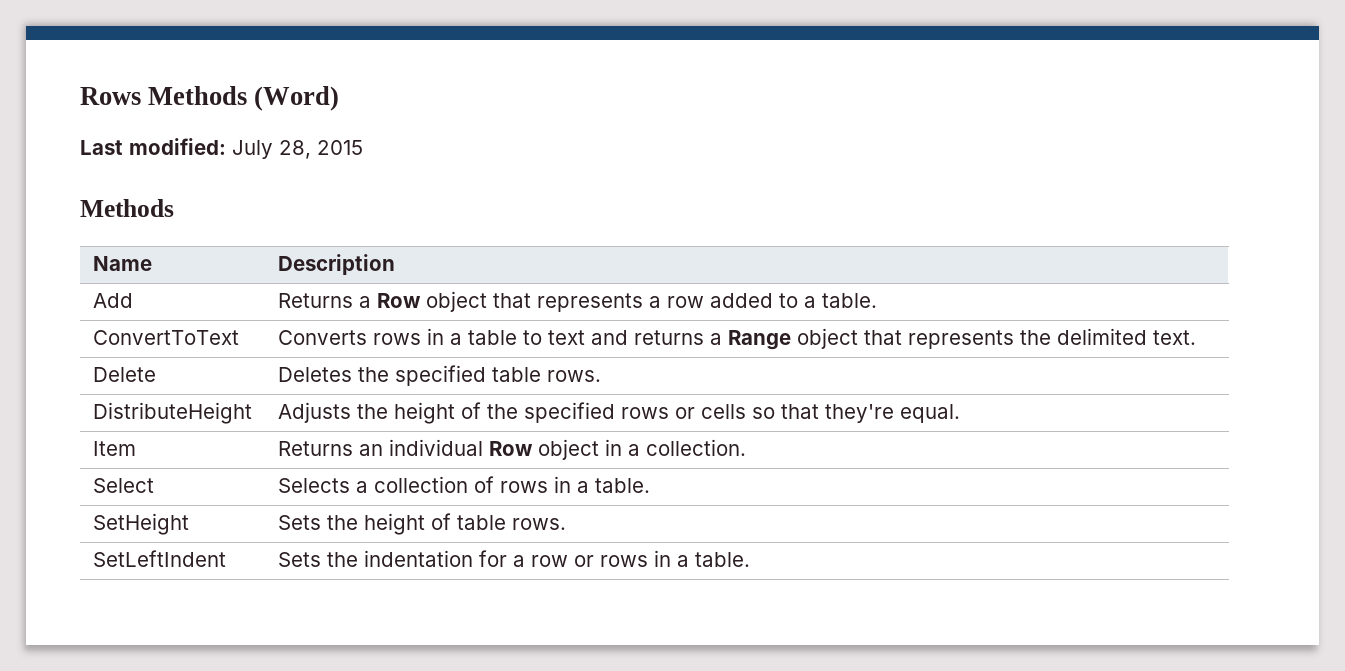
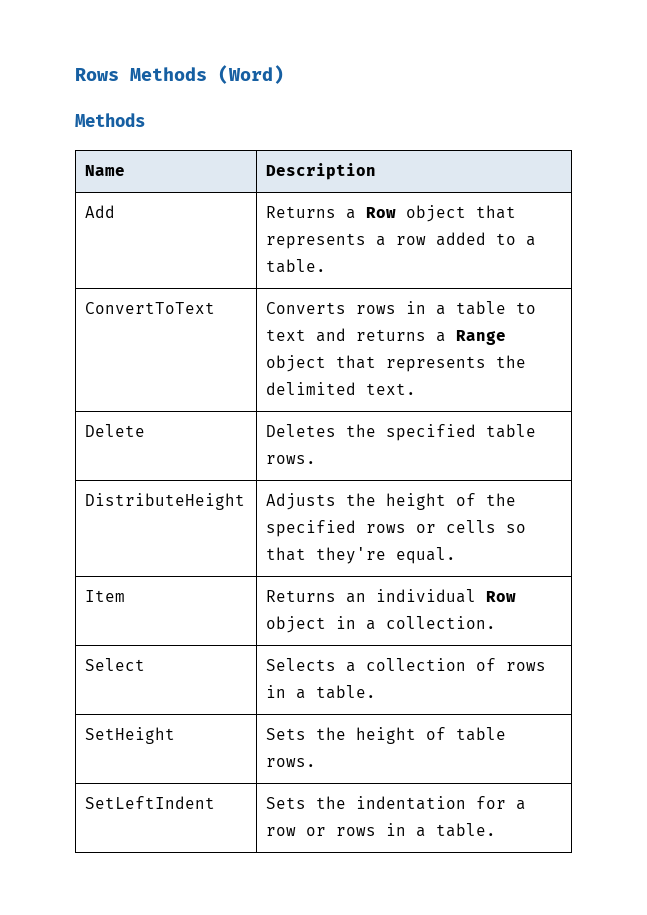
[80,138,363,159] // Last modified: July 28, 2015 -> (284, 74) none

